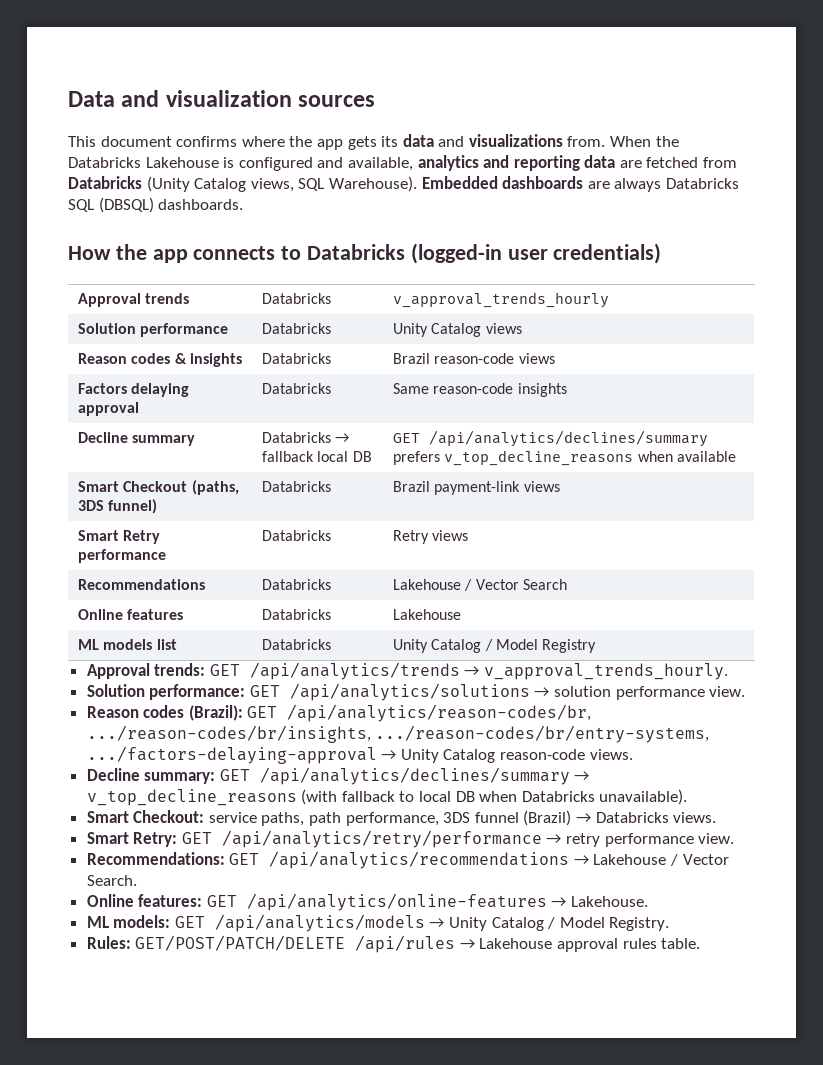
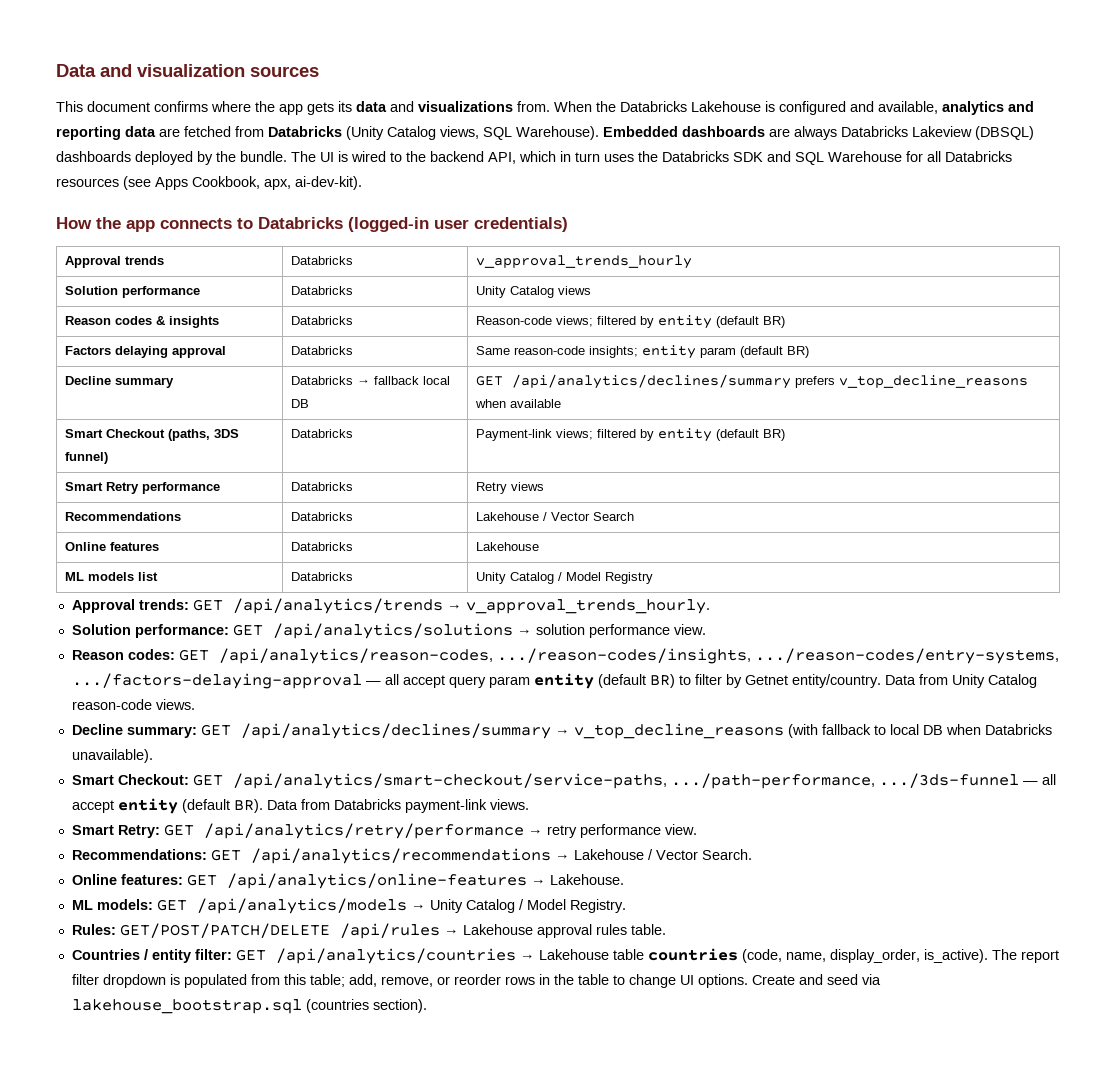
[68,197,244,213] SQL (DBSQL) dashboards. -> [912,126,1034,140] [56,151,1012,165] [56,176,362,190] Lakeview (DBSQL) dashboards deployed by the bundle. The UI is wired to the backend API, which in turn uses the Databricks SDK and SQL Warehouse for all Databricks resources (see Apps Cookbook, apx, ai-dev-kit).
[393,353,555,364] Brazil reason-code views -> [475,315,785,329] Reason-code views; filtered by entity (default BR)
[517,383,567,397] insights -> [588,345,809,359] insights; entity param (default BR)
[393,481,560,495] Brazil payment-link views -> [475,428,785,442] Payment-link views; filtered by entity (default BR)
[143,704,592,722] [86,725,710,743] [86,746,397,764] codes (Brazil): GET /api/analytics/reason-codes/br, .../reason-codes/br/insights, .../reason-codes/br/entry-systems, .../factors-delaying-approval → -> [127,648,1059,664] [71,673,948,689] codes: GET /api/analytics/reason-codes, .../reason-codes/insights, .../reason-codes/entry-systems, .../factors-delaying-approval — all accept query param entity (default BR) to filter by Getnet entity/country. Data from
[208,810,669,826] service paths, path performance, 3DS funnel (Brazil) → Databricks -> [192,773,1056,789] [71,798,487,814] GET /api/analytics/smart-checkout/service-paths, .../path-performance, .../3ds-funnel — all accept entity (default BR). Data from Databricks payment-link
(701, 943) none -> [71,948,1059,964] [71,974,881,988] [71,999,427,1014] // Countries / entity filter: GET /api/analytics/countries → Lakehouse table countries (code, name, display_order, is_active). The report filter dropdown is populated from this table; add, remove, or reorder rows in the table to change UI options. Create and seed via lakehouse_bootstrap.sql (countries section).

